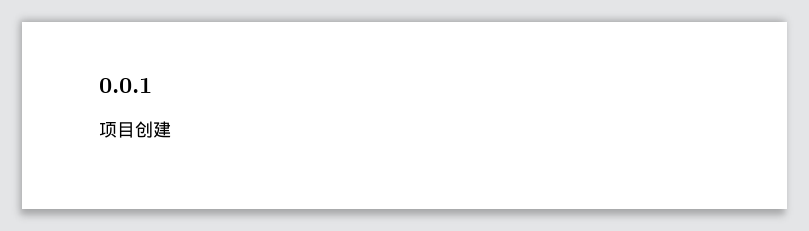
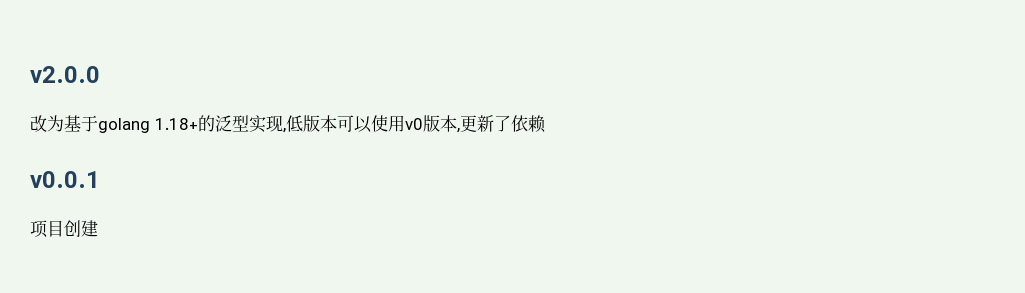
[99,78,152,93] 0.0.1 -> [30,66,100,83] [30,115,546,133] [30,171,100,188] v2.0.0 // 改为基于golang 1.18+的泛型实现,低版本可以使用v0版本,更新了依赖 // v0.0.1

